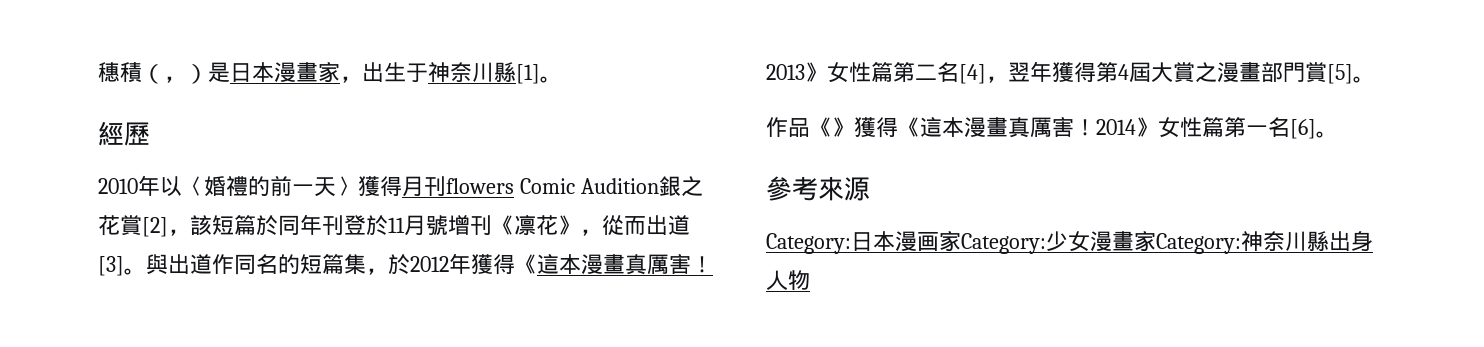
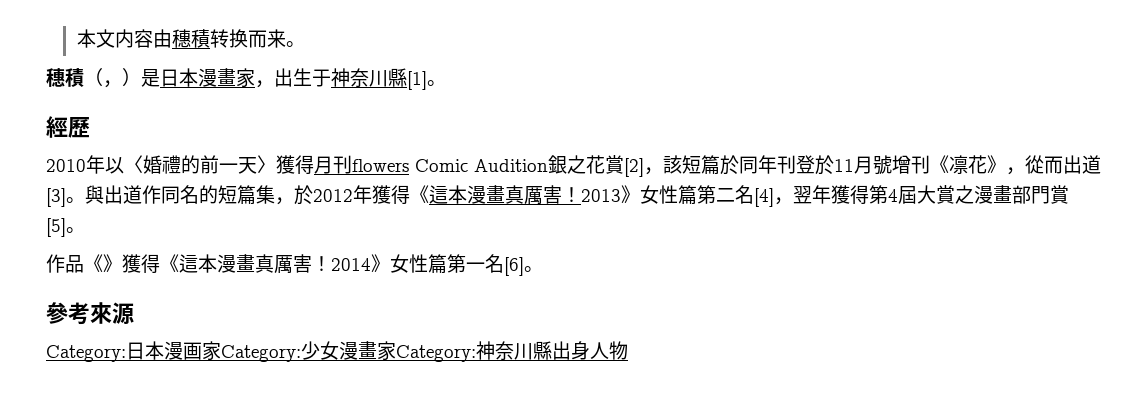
(98, 72) none -> [76,29,305,48] 本文内容由穗積转换而来。 //

